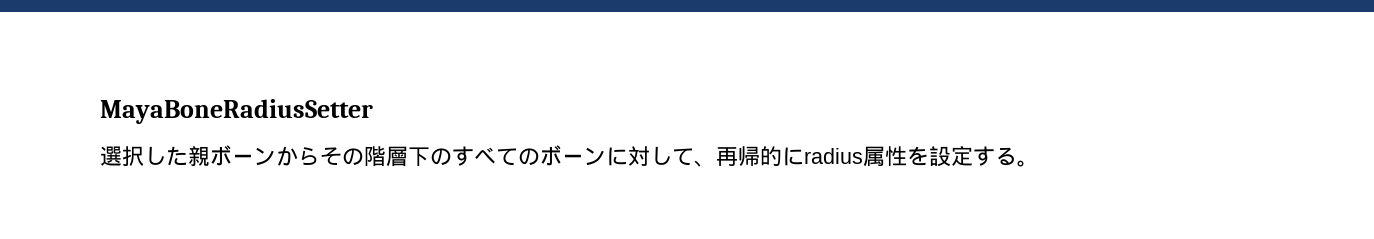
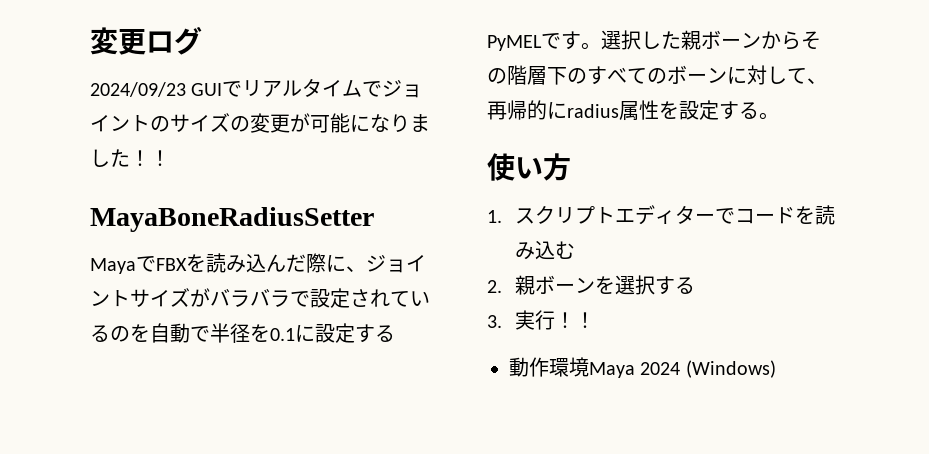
[100,99,373,124] MayaBoneRadiusSetter // -> [90,26,202,55] [90,78,423,98] [90,113,430,133] [90,149,170,167] [90,207,374,232] [90,253,426,274] [90,288,430,308] [90,323,395,343] [487,31,601,51] 変更ログ // 2024/09/23 GUIでリアルタイムでジョイントのサイズの変更が可能になりました！！ // MayaBoneRadiusSetter // MayaでFBXを読み込んだ際に、ジョイントサイズがバラバラで設定されているのを自動で半径を0.1に設定するPyMELです。
(1039, 163) none -> [487,153,571,181] [487,205,835,225] [514,240,575,260] [487,275,695,295] [487,310,595,330] [509,357,776,378] // 使い方 // 1.スクリプトエディターでコードを読み込む // 2.親ボーンを選択する // 3.実行！！ // 動作環境Maya 2024 (Windows)

